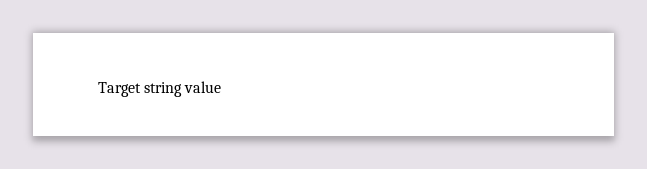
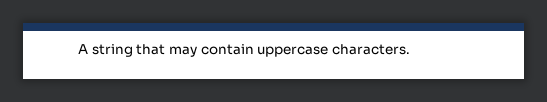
[98,81,222,97] Target string value -> [78,44,410,57] A string that may contain uppercase characters.

